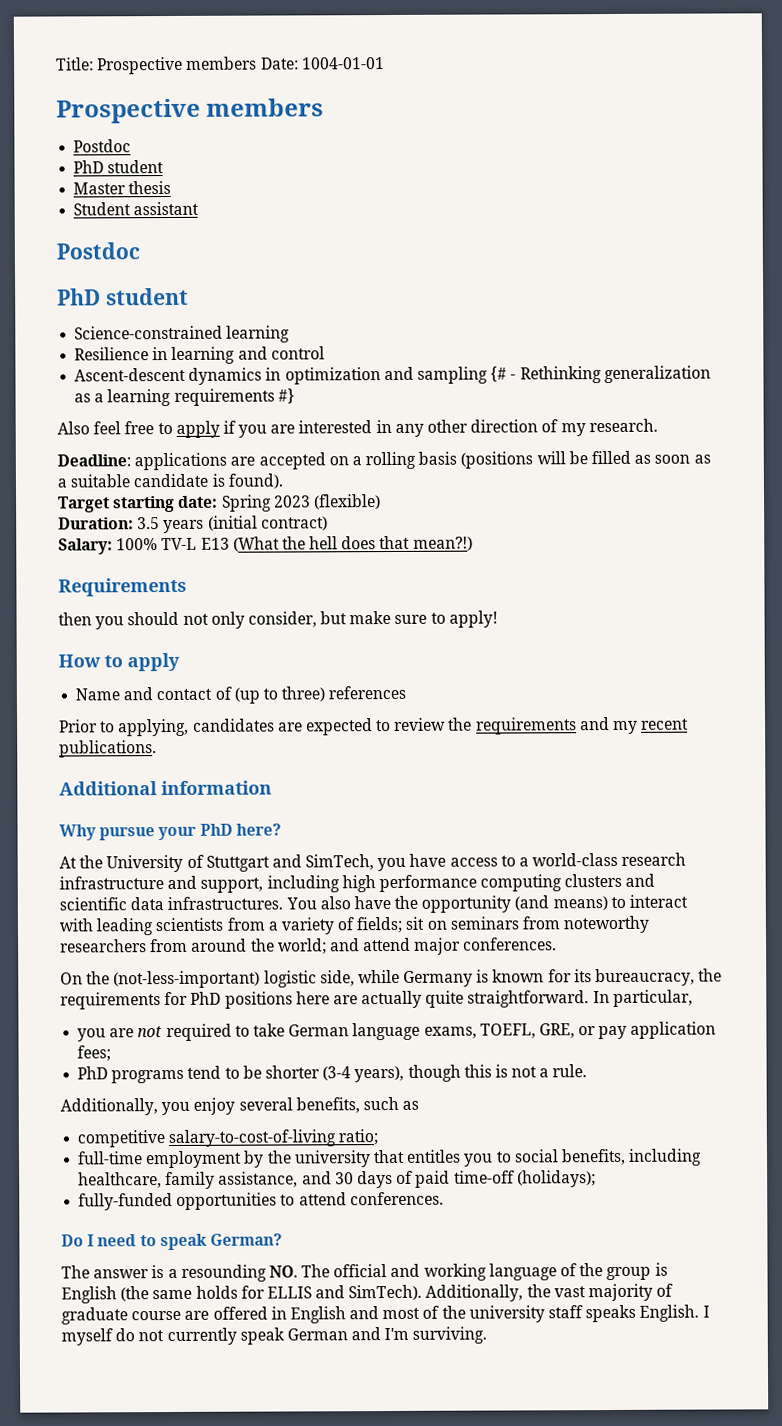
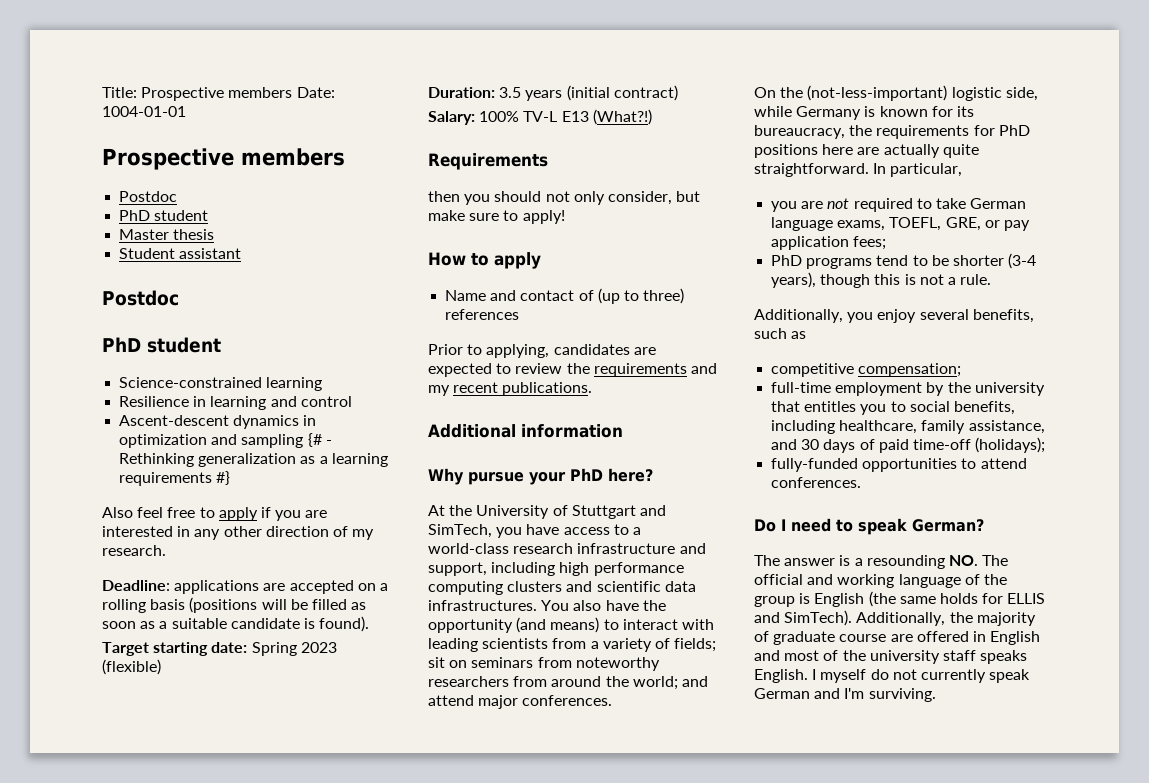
[232,535,473,552] (What the hell does that mean?!) -> [592,109,652,125] (What?!)
[168,1129,379,1148] salary-to-cost-of-living ratio; -> [858,363,962,377] compensation;
[553,1286,586,1298] vast -> (973, 617) none

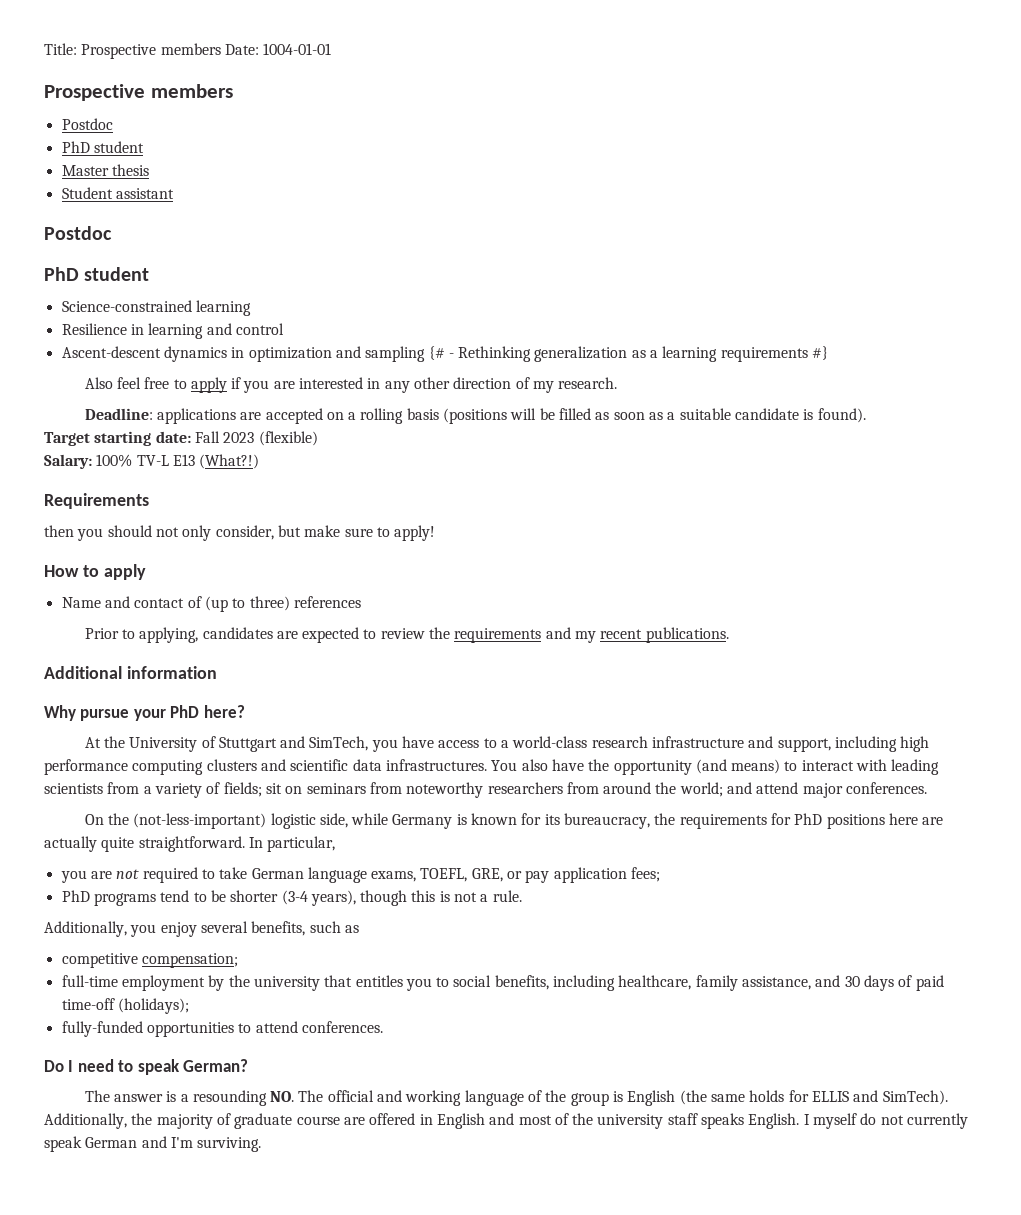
[251,642,297,656] Spring -> [194,431,220,443] Fall
[428,85,678,101] // Duration: 3.5 years (initial contract) -> (318, 438) none

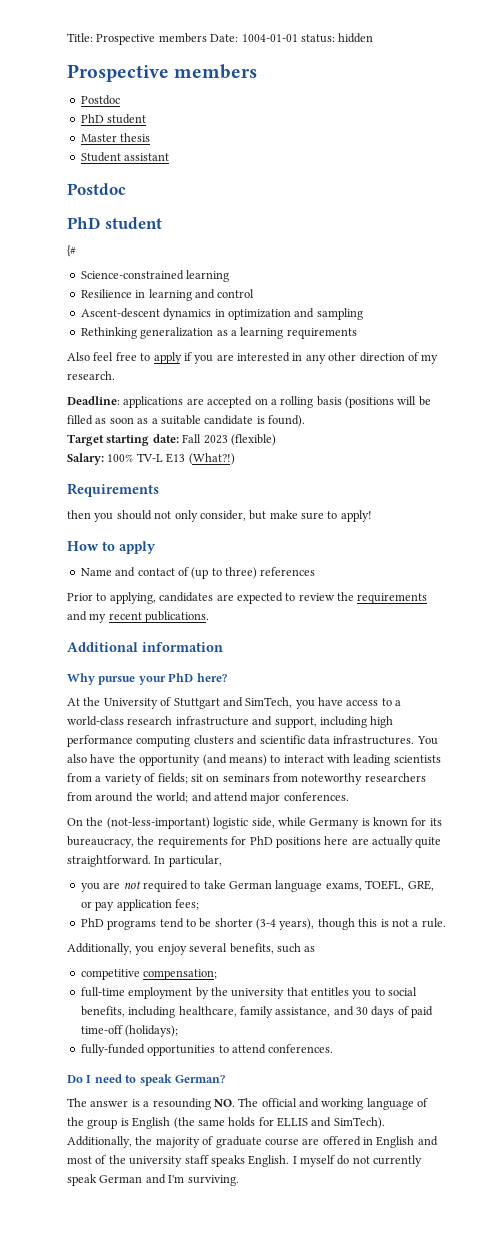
(332, 49) none -> [300,33,374,43] status: hidden
(150, 274) none -> [67,245,76,257] // {#
[428,346,454,360] {# - -> (363, 314) //
[812,346,829,360] #} -> (357, 333) none

